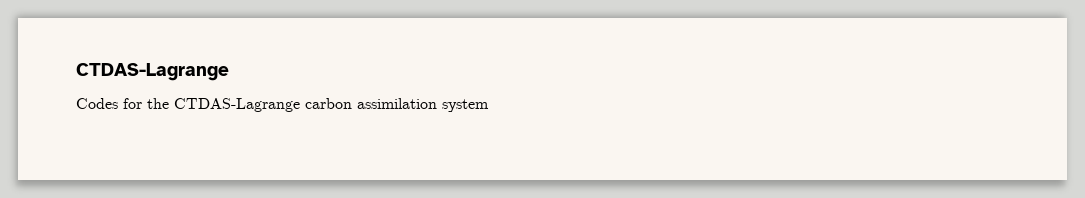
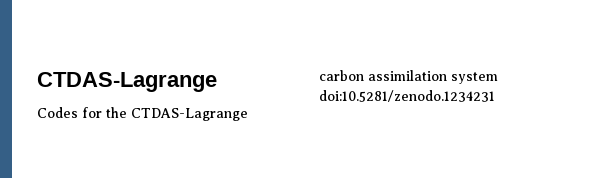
(489, 105) none -> [319,90,495,102] doi:10.5281/zenodo.1234231

